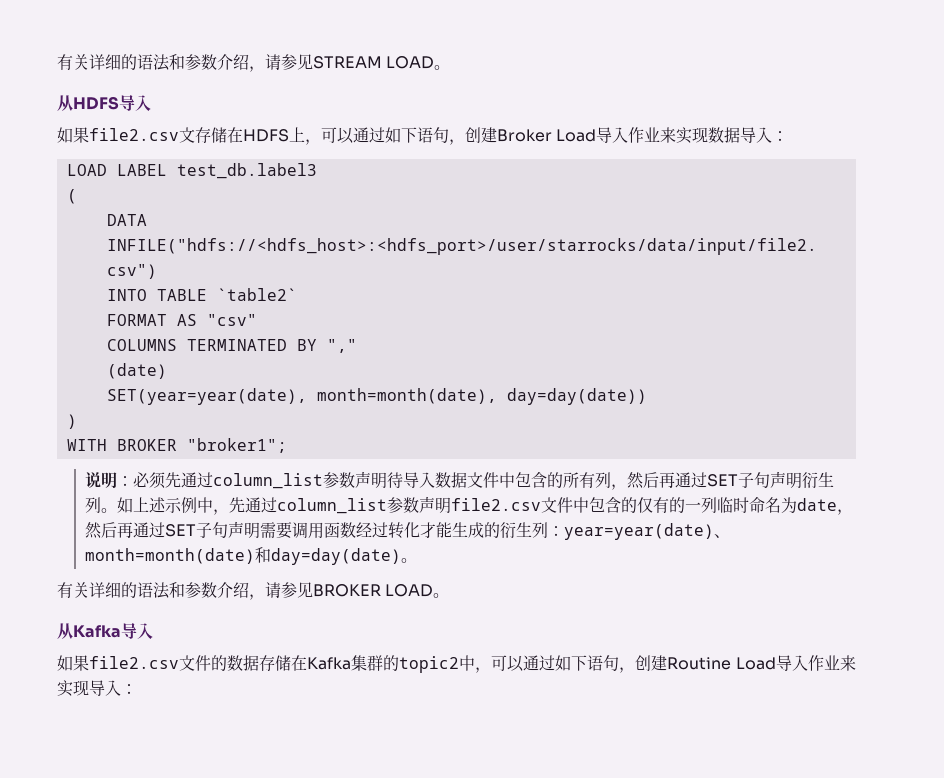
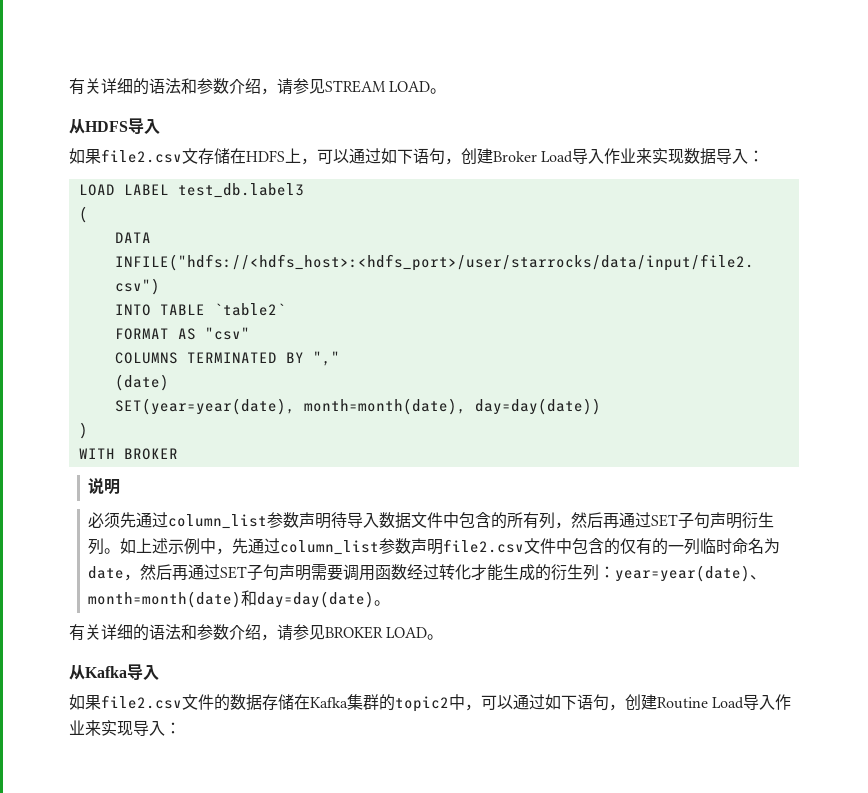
[186,438,287,453] "broker1"; -> (178, 454) none
[116,476,133,486] ： -> (121, 487) //

